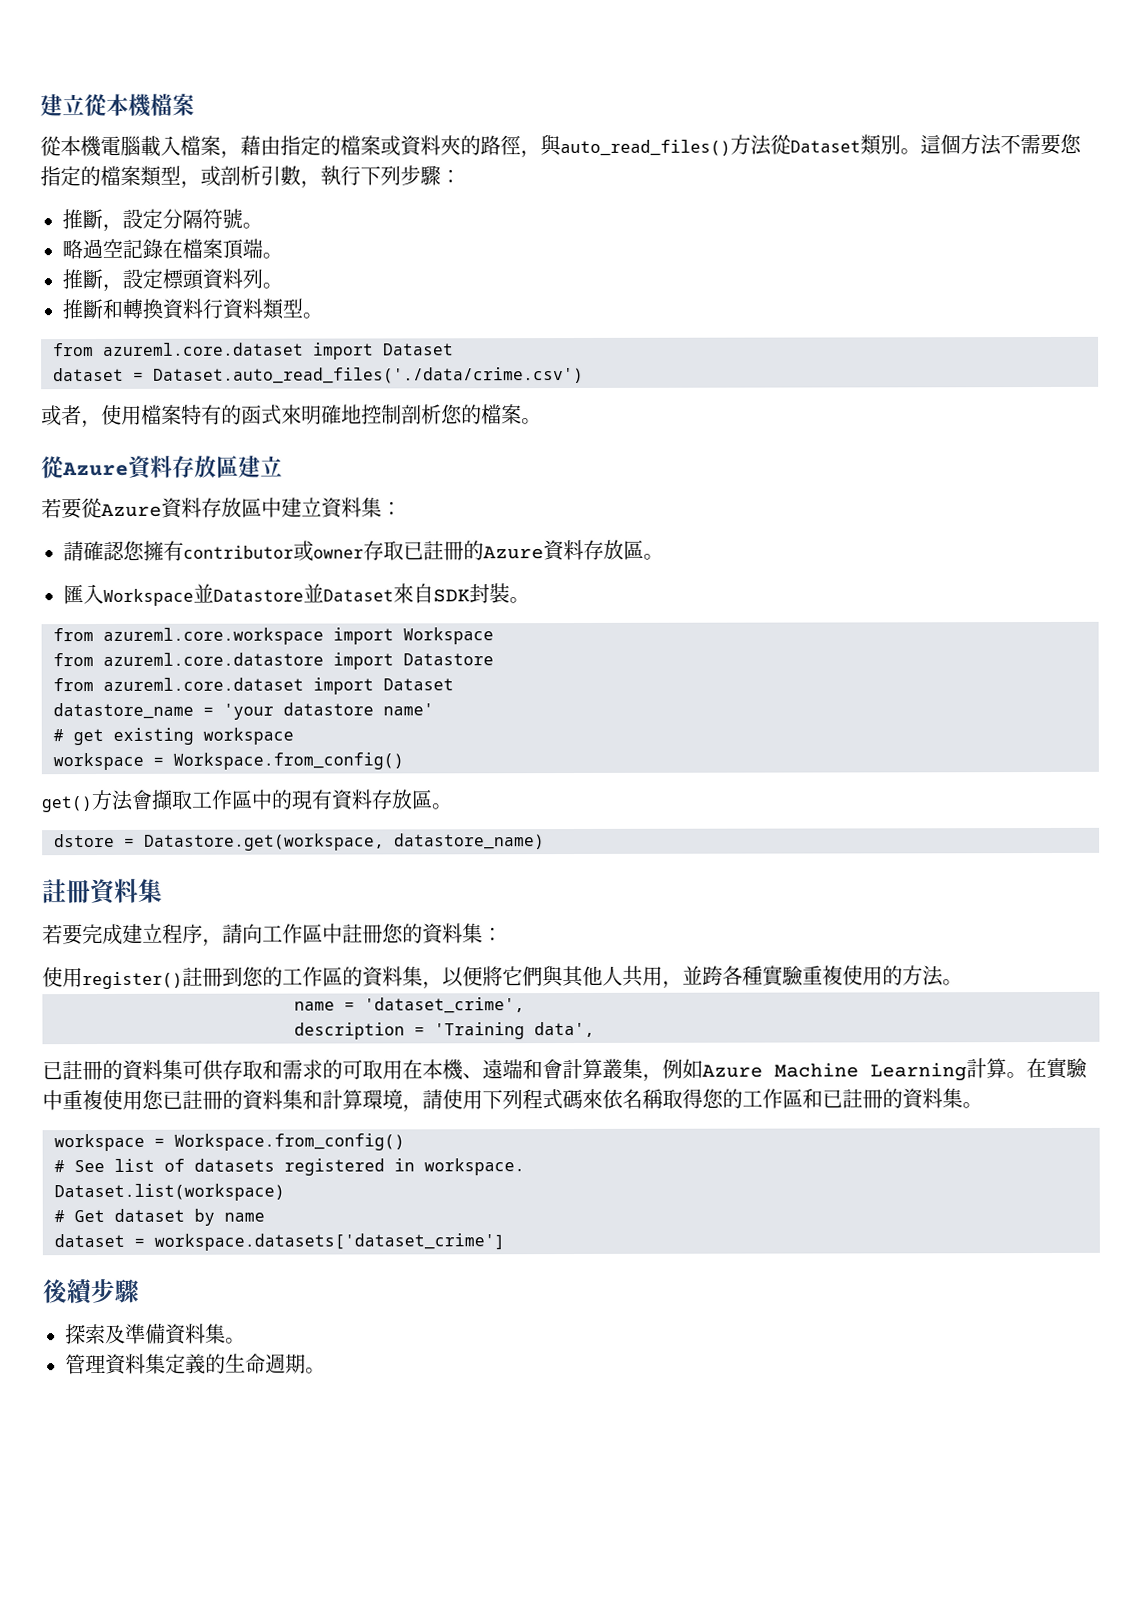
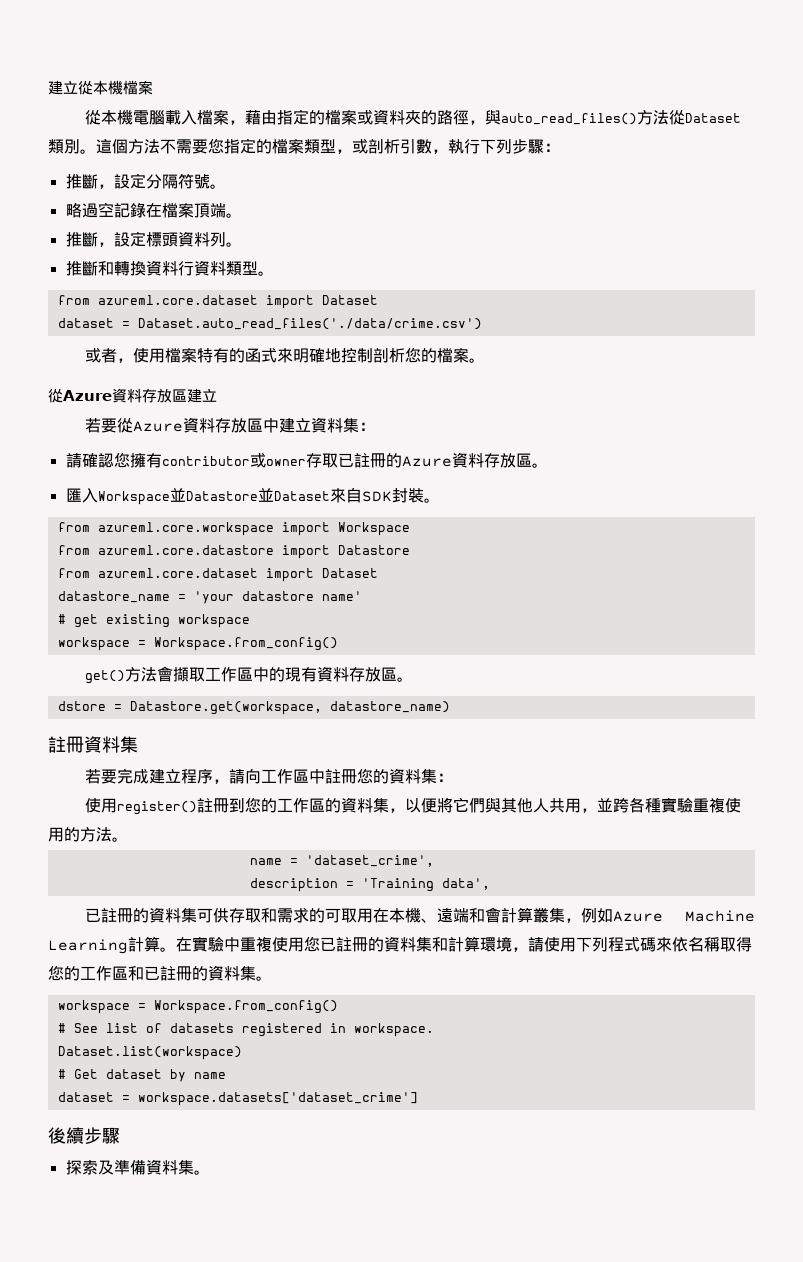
[65,1353,326,1375] // 管理資料集定義的生命週期。 -> (210, 1172) none

